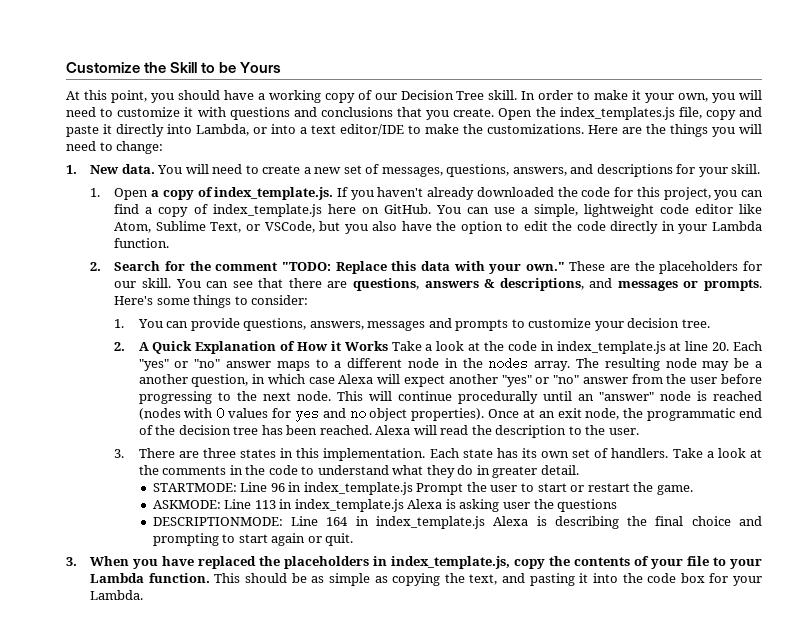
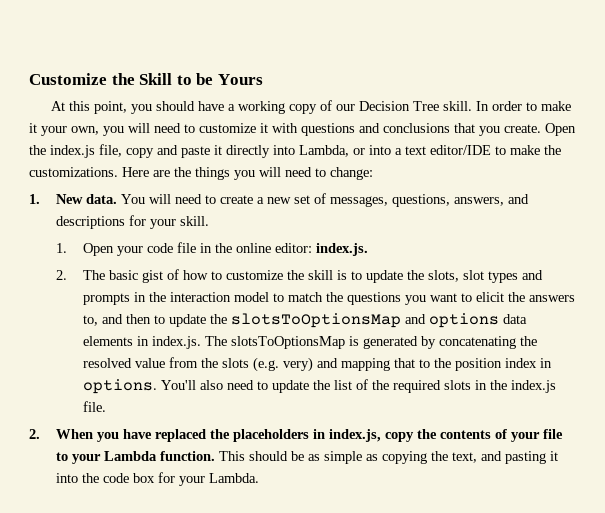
[559,107,675,120] index_templates.js -> [50,145,95,158] index.js
[151,187,764,200] [114,204,763,217] [114,221,763,234] [114,238,170,248] [90,261,763,274] [114,278,762,291] [114,295,309,308] [114,318,710,331] [114,341,762,354] [138,357,762,371] [138,374,762,387] [138,391,762,404] [138,407,762,422] [138,425,639,438] [114,448,763,461] [138,465,579,478] [152,482,693,495] [152,499,618,512] [152,516,762,529] [152,533,354,546] [66,557,77,566] a copy of index_template.js. If you haven't already downloaded the code for this project, you can find a copy of index_template.js here on GitHub. You can use a simple, lightweight code editor like Atom, Sublime Text, or VSCode, but you also have the option to edit the code directly in your Lambda function. // 2. Search for the comment "TODO: Replace this data with your own." These are the placeholders for our skill. You can see that there are questions, answers & descriptions, and messages or prompts. Here's some things to consider: // 1. You can provide questions, answers, messages and prompts to customize your decision tree. // 2. A Quick Explanation of How it Works Take a look at the code in index_template.js at line 20. Each "yes" or "no" answer maps to a different node in the nodes array. The resulting node may be a another question, in which case Alexa will expect another "yes" or "no" answer from the user before progressing to the next node. This will continue procedurally until an "answer" node is reached (nodes with 0 values for yes and no object properties). Once at an exit node, the programmatic end of the decision tree has been reached. Alexa will read the description to the user. // 3. There are three states in this implementation. Each state has its own set of handlers. Take a look at the comments in the code to understand what they do in greater detail. // STARTMODE: Line 96 in index_template.js Prompt the user to start or restart the game. // ASKMODE: Line 113 in index_template.js Alexa is asking user the questions // DESCRIPTIONMODE: Line 164 in index_template.js Alexa is describing the final choice and prompting to start again or quit. // 3. -> [116,242,368,256] [55,269,543,283] [82,292,575,305] [82,313,527,328] [82,336,537,349] [82,357,552,372] [82,379,556,394] [82,401,106,412] [29,429,40,439] your code file in the online editor: index.js. // 2. The basic gist of how to customize the skill is to update the slots, slot types and prompts in the interaction model to match the questions you want to elicit the answers to, and then to update the slotsToOptionsMap and options data elements in index.js. The slotsToOptionsMap is generated by concatenating the resolved value from the slots (e.g. very) and mapping that to the position index in options. You'll also need to update the list of the required slots in the index.js file. // 2.
[391,556,511,569] index_template.js, -> [328,429,381,442] index.js,

